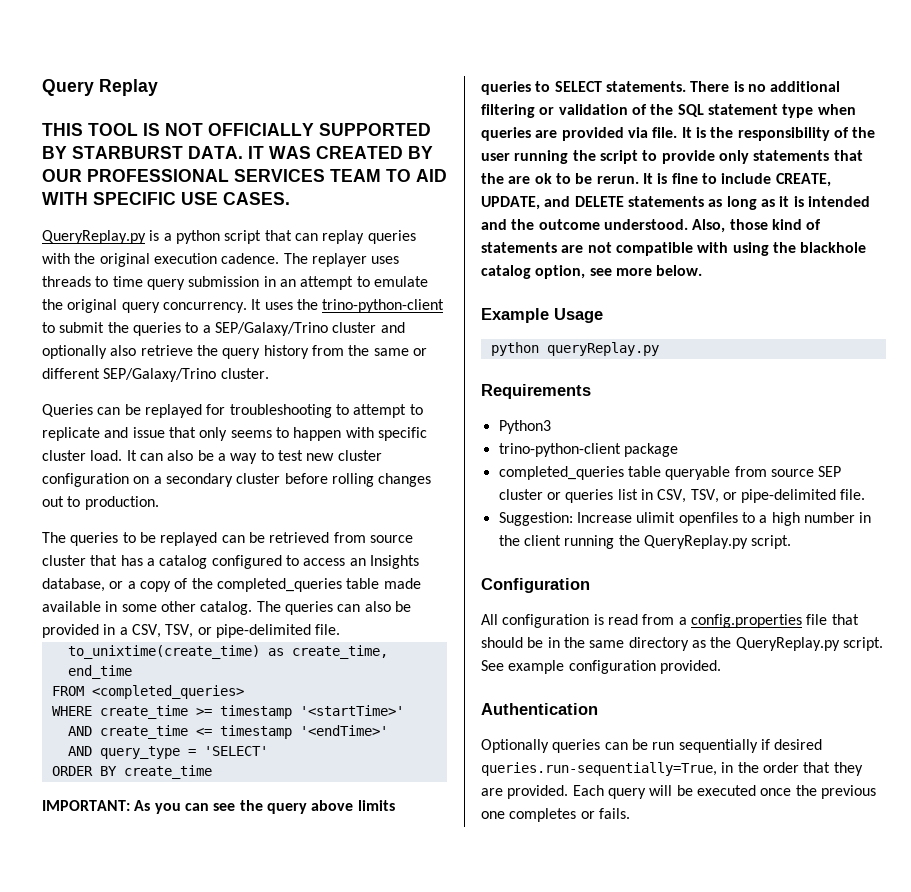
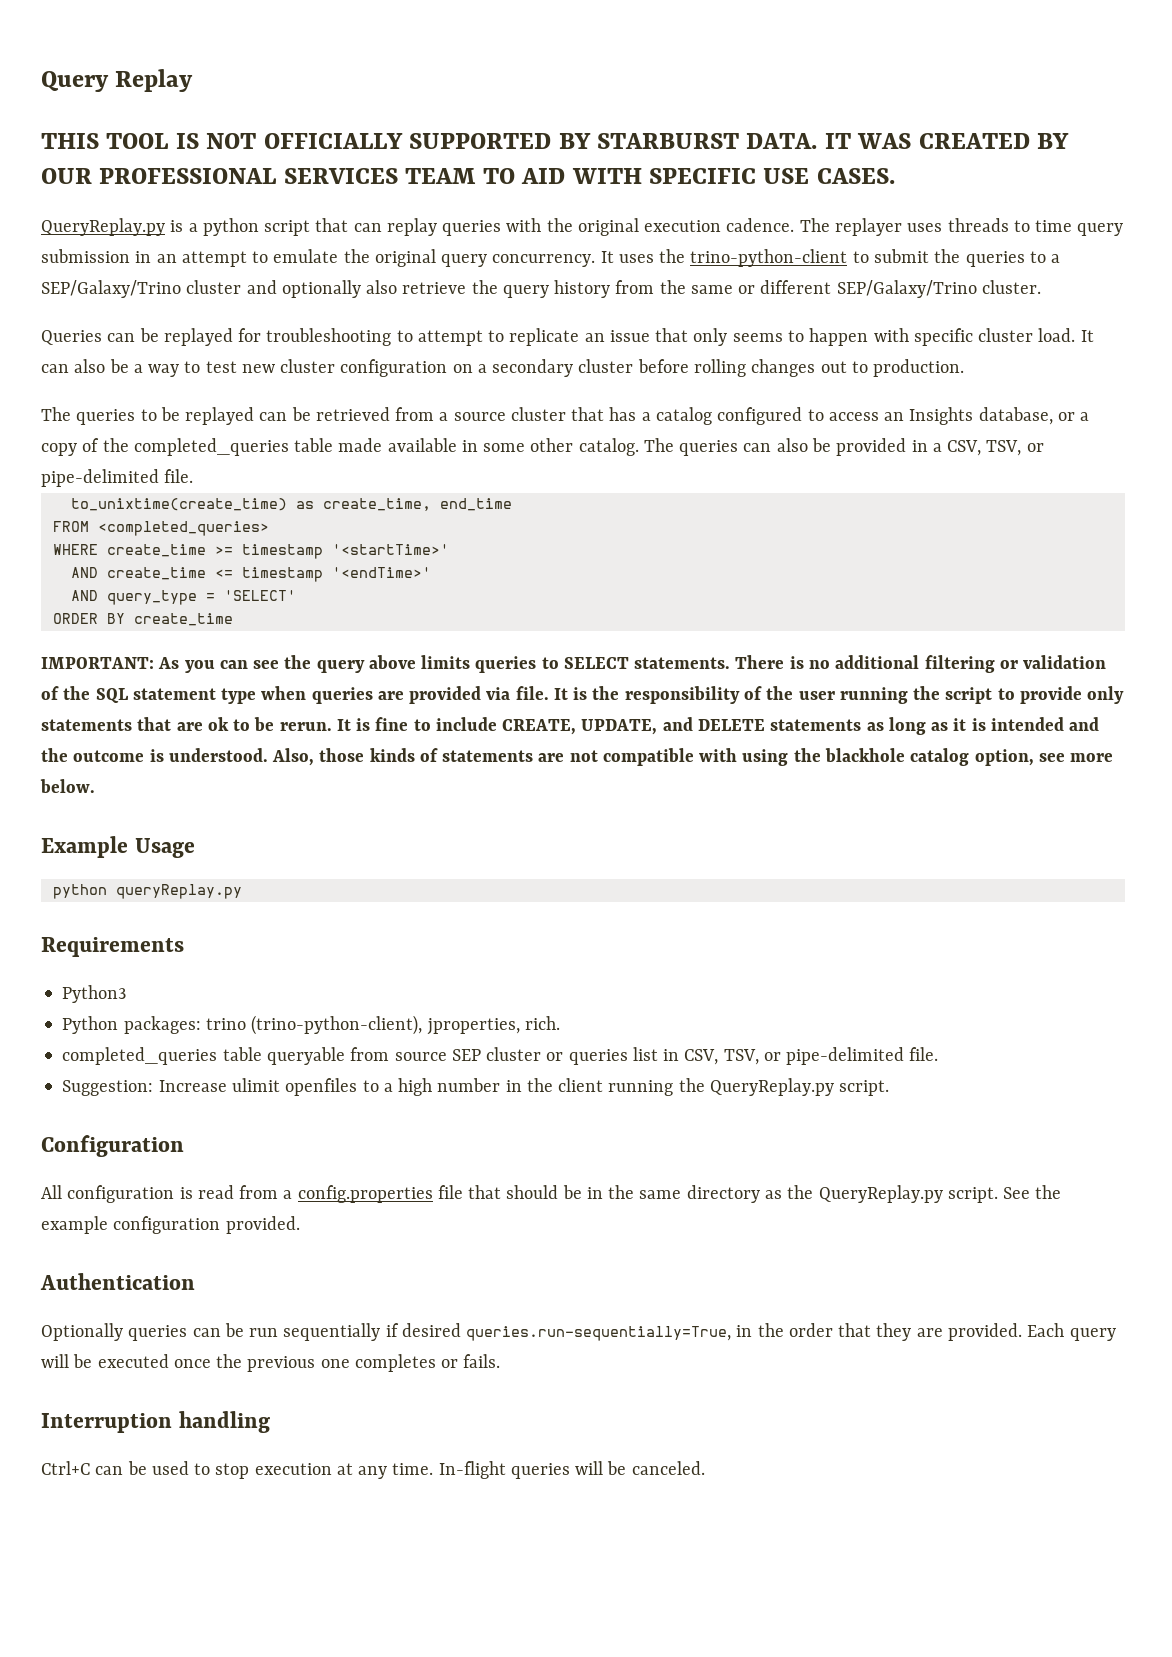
[104,427,129,438] and -> [584,333,605,342] an
(366, 537) none -> [439,412,449,421] a
[481,173,504,184] the -> (172, 724) none
(600, 224) none -> [149,749,164,762] is
[771,219,802,230] kind -> [369,748,415,762] kinds
[498,443,678,457] trino-python-client package -> [62,1015,560,1035] Python packages: trino (trino-python-client), jproperties, rich.
(504, 665) none -> [1035,1185,1062,1199] the
(630, 813) none -> [41,1411,270,1433] [41,1461,705,1479] // Interruption handling // Ctrl+C can be used to stop execution at any time. In-flight queries will be canceled.

